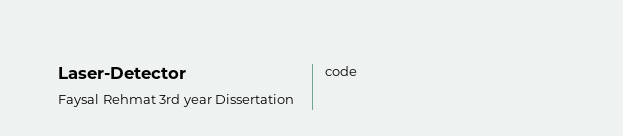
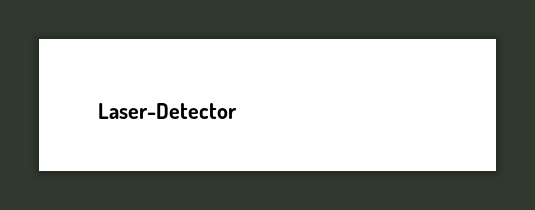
[58,94,295,107] [325,66,357,76] // Faysal Rehmat 3rd year Dissertation code -> (237, 111) none

